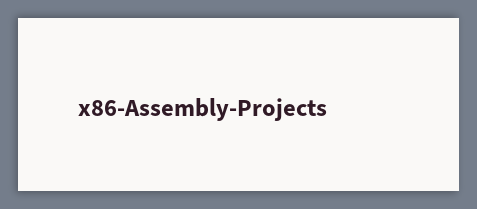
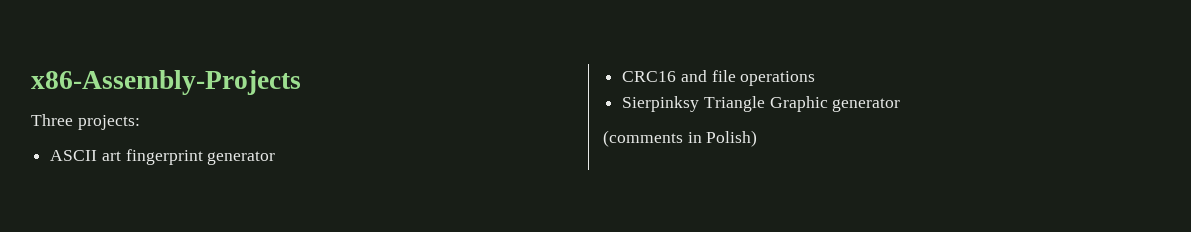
(327, 109) none -> [31,114,140,130] [50,149,276,165] [622,70,816,86] [622,96,901,112] [603,130,758,147] // Three projects: // ASCII art fingerprint generator // CRC16 and file operations // Sierpinksy Triangle Graphic generator // (comments in Polish)

